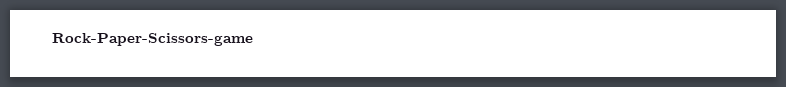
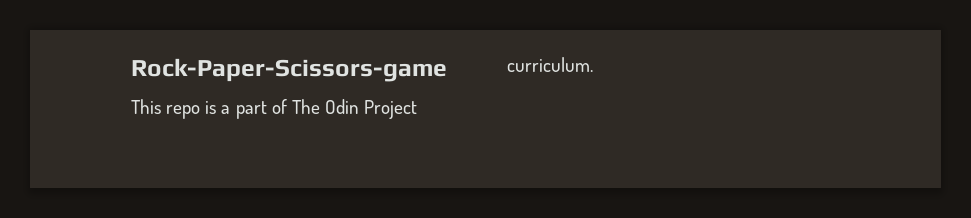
(253, 39) none -> [131,99,418,119] [507,57,593,72] // This repo is a part of The Odin Project curriculum.

